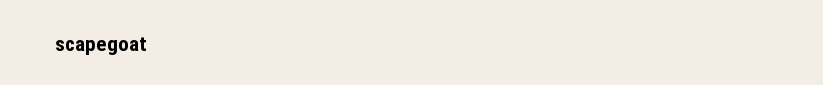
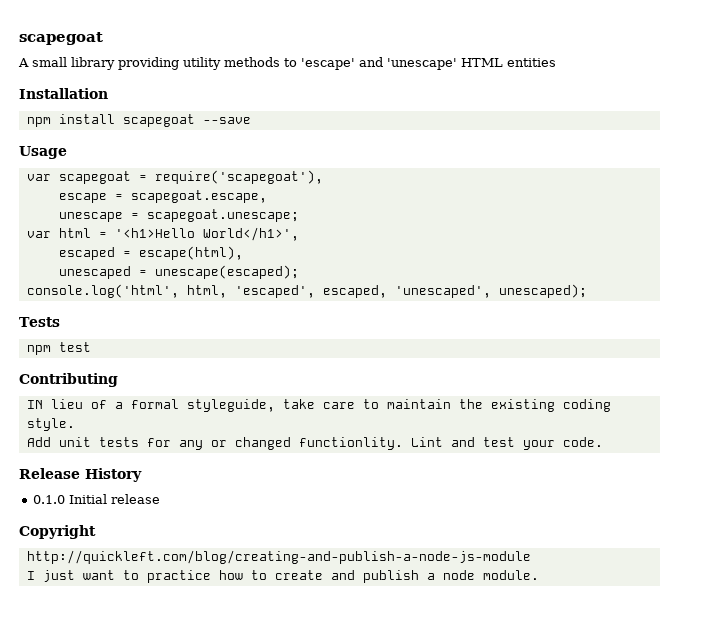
[55,37,147,55] scapegoat -> [19,32,103,45] [18,57,556,70] [19,88,108,99] [26,114,251,127] [19,146,67,159] [26,170,323,184] [58,190,267,203] [58,209,299,222] [26,227,299,241] [58,246,243,260] [58,265,299,279] [26,284,587,298] [19,317,60,327] [26,342,91,355] [19,373,118,387] [26,399,611,412] [26,418,75,431] [26,437,603,450] [19,468,142,482] [32,494,160,504] [19,525,96,539] [26,550,531,564] [26,570,539,583] scapegoat // A small library providing utility methods to 'escape' and 'unescape' HTML entities // Installation // npm install scapegoat --save // Usage // var scapegoat = require('scapegoat'), // escape = scapegoat.escape, // unescape = scapegoat.unescape; // var html = '<h1>Hello World</h1>', // escaped = escape(html), // unescaped = unescape(escaped); // console.log('html', html, 'escaped', escaped, 'unescaped', unescaped); // Tests // npm test // Contributing // IN lieu of a formal styleguide, take care to maintain the existing coding style. // Add unit tests for any or changed functionlity. Lint and test your code. // Release History // 0.1.0 Initial release // Copyright // http://quickleft.com/blog/creating-and-publish-a-node-js-module // I just want to practice how to create and publish a node module.

